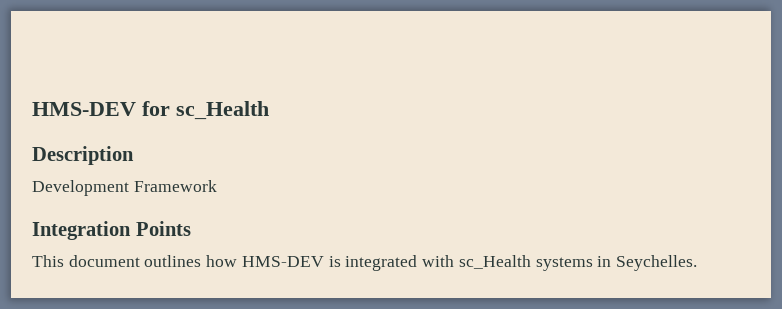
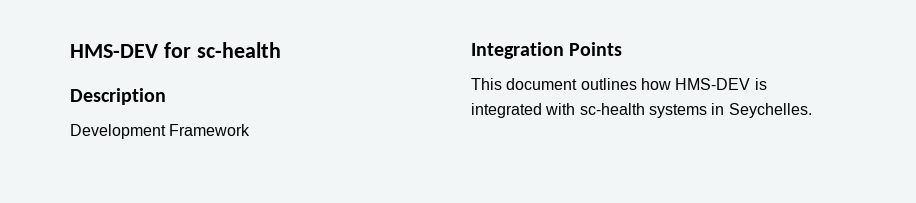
[176,101,269,120] sc_Health -> [196,42,281,58] sc-health
[458,255,531,269] sc_Health -> [579,103,645,115] sc-health

